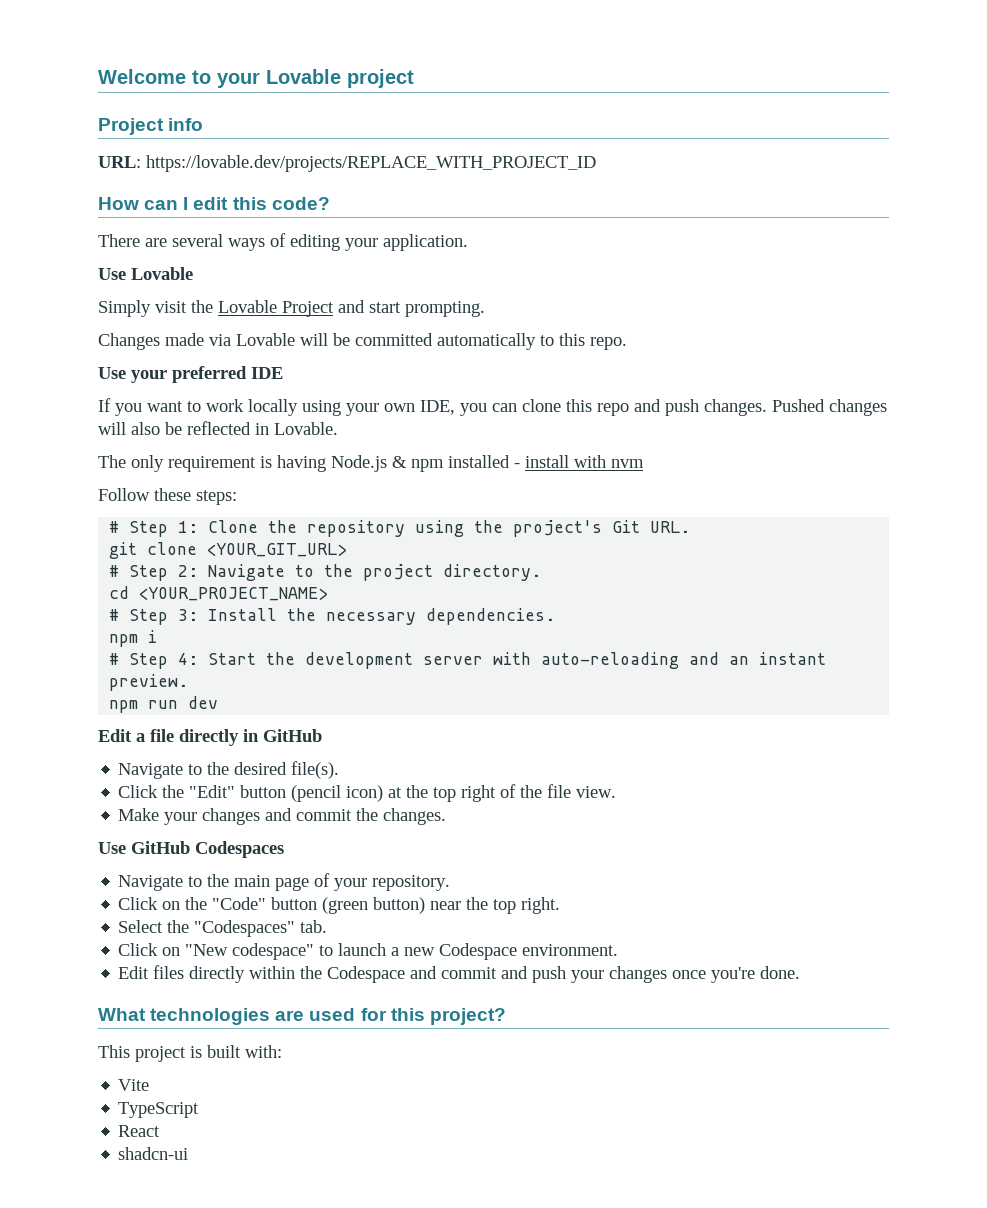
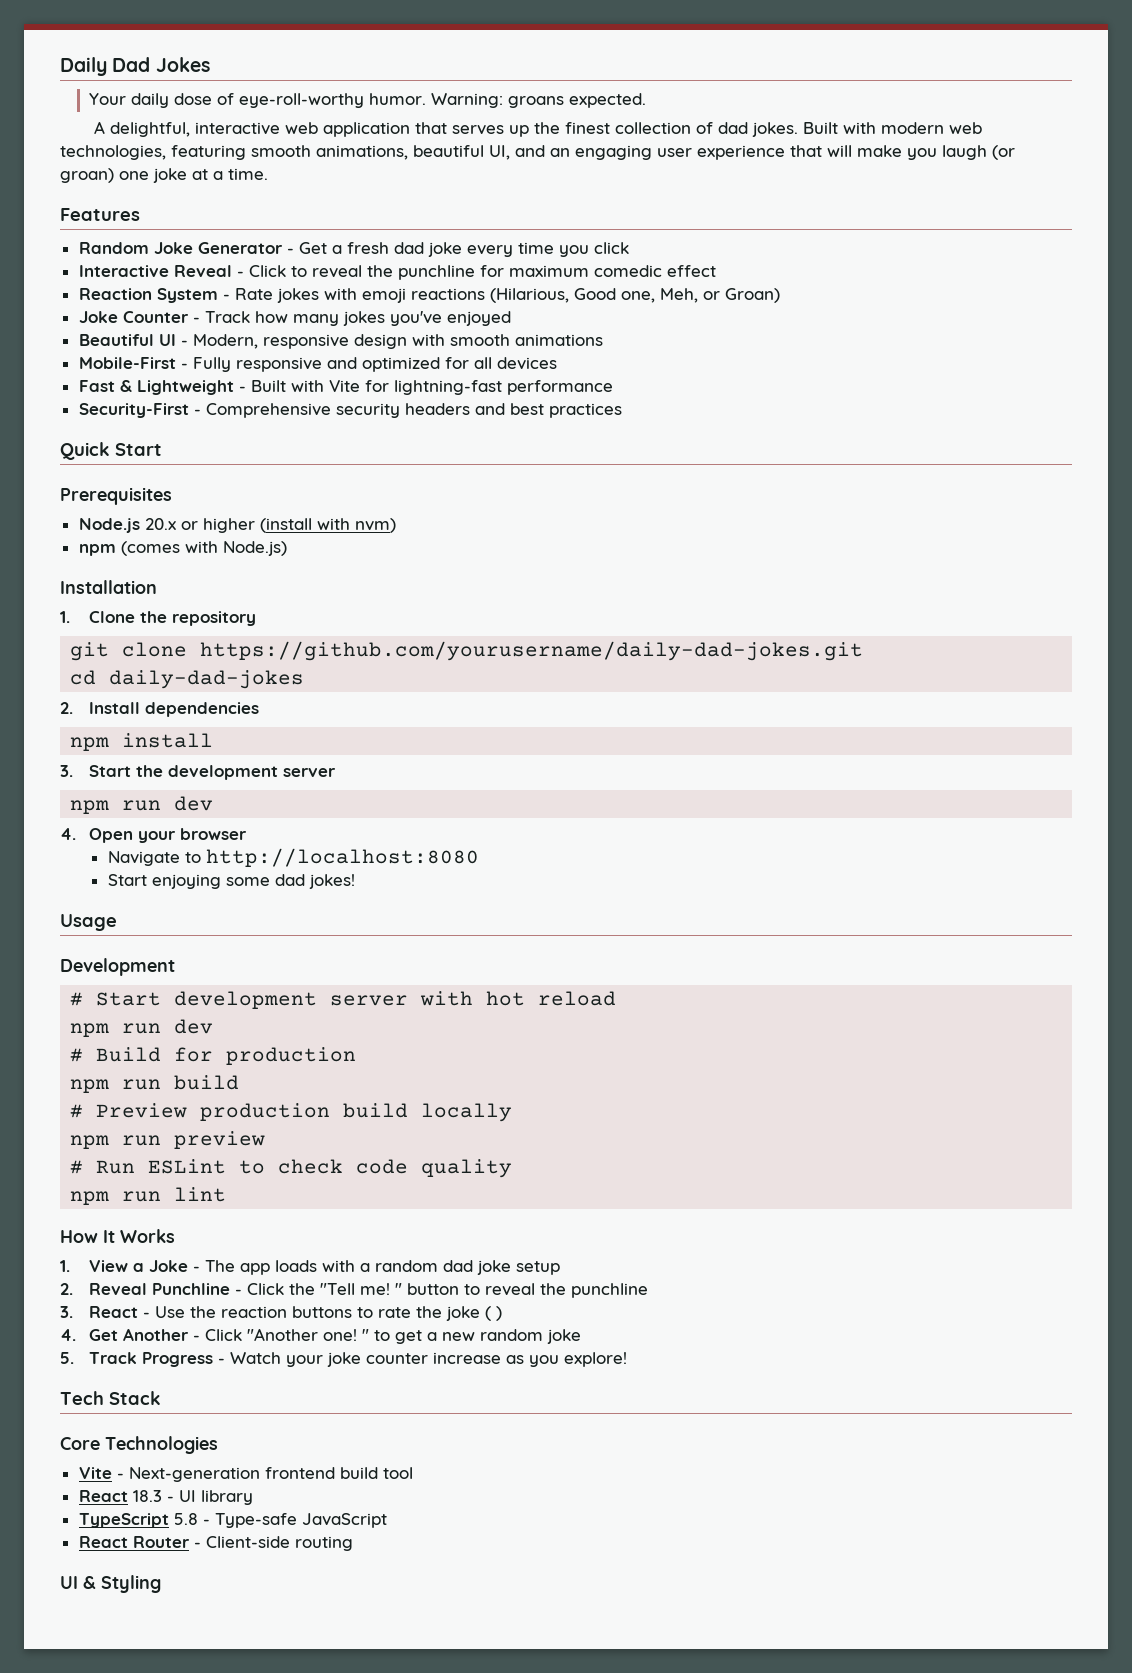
[98,69,414,88] [98,118,204,135] [98,155,596,172] [98,197,330,210] [98,233,468,251] [98,267,193,280] [98,300,485,317] [98,333,627,350] [98,366,283,383] [98,398,887,416] [98,421,338,435] [98,455,644,472] [98,488,237,505] [109,520,691,537] [109,542,348,559] [109,564,542,581] [109,586,329,601] [109,608,556,625] [109,630,158,647] [109,652,827,669] [109,674,189,691] [109,696,219,713] [98,729,322,746] [118,761,340,779] [118,784,617,802] [118,808,447,825] [98,841,284,858] [118,873,451,891] [118,897,561,914] [118,920,328,937] [118,943,619,960] [118,965,801,983] [98,1008,506,1025] [98,1045,282,1062] [118,1079,150,1091] [118,1102,200,1118] [118,1125,161,1137] [118,1147,189,1160] Welcome to your Lovable project // Project info // URL: https://lovable.dev/projects/REPLACE_WITH_PROJECT_ID // How can I edit this code? // There are several ways of editing your application. // Use Lovable // Simply visit the Lovable Project and start prompting. // Changes made via Lovable will be committed automatically to this repo. // Use your preferred IDE // If you want to work locally using your own IDE, you can clone this repo and push changes. Pushed changes will also be reflected in Lovable. // The only requirement is having Node.js & npm installed - install with nvm // Follow these steps: // # Step 1: Clone the repository using the project's Git URL. // git clone <YOUR_GIT_URL> // # Step 2: Navigate to the project directory. // cd <YOUR_PROJECT_NAME> // # Step 3: Install the necessary dependencies. // npm i // # Step 4: Start the development server with auto-reloading and an instant preview. // npm run dev // Edit a file directly in GitHub // Navigate to the desired file(s). // Click the "Edit" button (pencil icon) at the top right of the file view. // Make your changes and commit the changes. // Use GitHub Codespaces // Navigate to the main page of your repository. // Click on the "Code" button (green button) near the top right. // Select the "Codespaces" tab. // Click on "New codespace" to launch a new Codespace environment. // Edit files directly within the Codespace and commit and push your changes once you're done. // What technologies are used for this project? // This project is built with: // Vite // TypeScript // React // shadcn-ui -> [60,57,210,76] [89,93,647,108] [94,121,983,137] [60,145,1015,160] [60,168,268,183] [60,208,140,221] [78,242,629,257] [78,265,716,280] [78,288,780,303] [78,311,511,326] [78,334,603,349] [78,357,557,372] [78,380,613,395] [78,403,622,418] [60,442,162,460] [60,487,172,505] [78,518,396,533] [78,541,287,556] [60,580,157,594] [60,611,257,626] [70,641,864,661] [70,670,305,689] [60,702,260,717] [70,733,214,751] [60,765,337,780] [70,796,214,814] [60,828,248,843] [107,848,479,867] [107,874,355,889] [60,914,117,931] [60,958,175,976] [70,991,617,1009] [70,1019,214,1037] [70,1047,357,1065] [70,1075,240,1093] [70,1103,513,1122] [70,1131,266,1149] [70,1159,513,1178] [70,1187,227,1205] [60,1229,175,1243] [60,1260,561,1275] [60,1283,649,1298] [60,1306,503,1321] [60,1328,582,1344] [60,1352,628,1367] [60,1391,161,1405] [60,1436,218,1454] [78,1467,413,1482] [78,1490,253,1505] [78,1513,387,1528] [78,1536,353,1551] [60,1575,161,1593] Daily Dad Jokes // Your daily dose of eye-roll-worthy humor. Warning: groans expected. // A delightful, interactive web application that serves up the finest collection of dad jokes. Built with modern web technologies, featuring smooth animations, beautiful UI, and an engaging user experience that will make you laugh (or groan) one joke at a time. // Features // Random Joke Generator - Get a fresh dad joke every time you click // Interactive Reveal - Click to reveal the punchline for maximum comedic effect // Reaction System - Rate jokes with emoji reactions (Hilarious, Good one, Meh, or Groan) // Joke Counter - Track how many jokes you've enjoyed // Beautiful UI - Modern, responsive design with smooth animations // Mobile-First - Fully responsive and optimized for all devices // Fast & Lightweight - Built with Vite for lightning-fast performance // Security-First - Comprehensive security headers and best practices // Quick Start // Prerequisites // Node.js 20.x or higher (install with nvm) // npm (comes with Node.js) // Installation // 1. Clone the repository // git clone https://github.com/yourusername/daily-dad-jokes.git // cd daily-dad-jokes // 2. Install dependencies // npm install // 3. Start the development server // npm run dev // 4. Open your browser // Navigate to http://localhost:8080 // Start enjoying some dad jokes! // Usage // Development // # Start development server with hot reload // npm run dev // # Build for production // npm run build // # Preview production build locally // npm run preview // # Run ESLint to check code quality // npm run lint // How It Works // 1. View a Joke - The app loads with a random dad joke setup // 2. Reveal Punchline - Click the "Tell me! " button to reveal the punchline // 3. React - Use the reaction buttons to rate the joke ( ) // 4. Get Another - Click "Another one! " to get a new random joke // 5. Track Progress - Watch your joke counter increase as you explore! // Tech Stack // Core Technologies // Vite - Next-generation frontend build tool // React 18.3 - UI library // TypeScript 5.8 - Type-safe JavaScript // React Router - Client-side routing // UI & Styling

